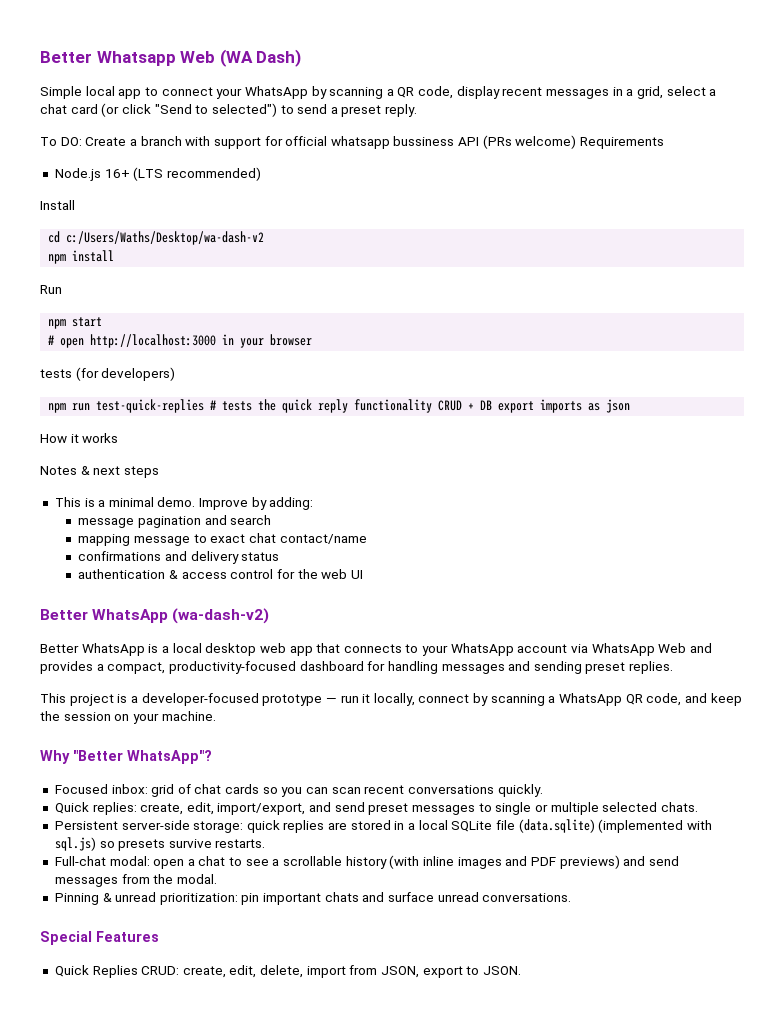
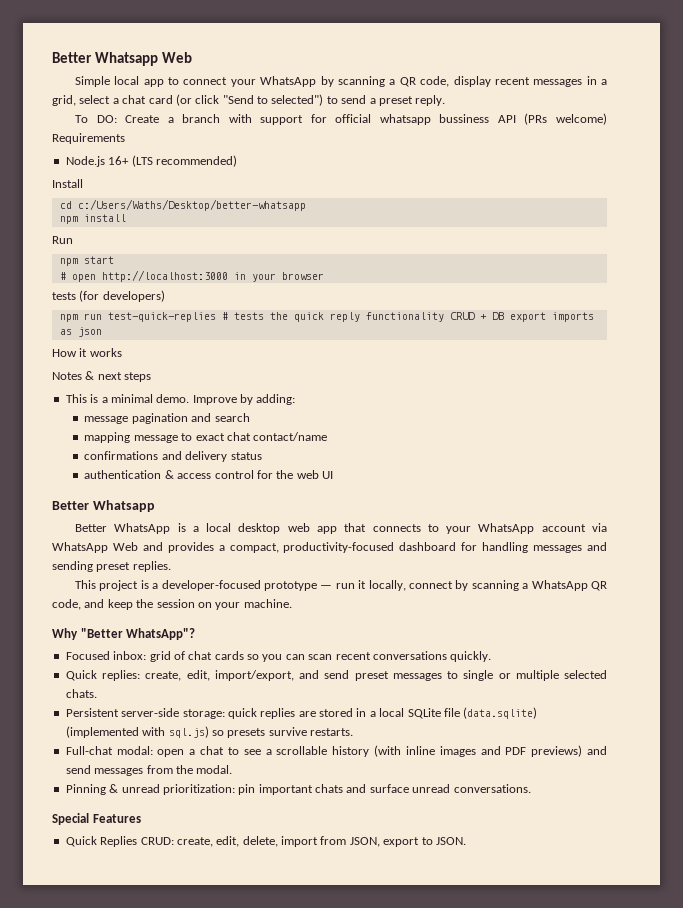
[219,49,302,67] (WA Dash) -> (192, 57) none
[66,231,265,245] c:/Users/Waths/Desktop/wa-dash-v2 -> [77,199,306,211] c:/Users/Waths/Desktop/better-whatsapp
[92,608,270,624] WhatsApp (wa-dash-v2) -> [92,500,155,512] Whatsapp

